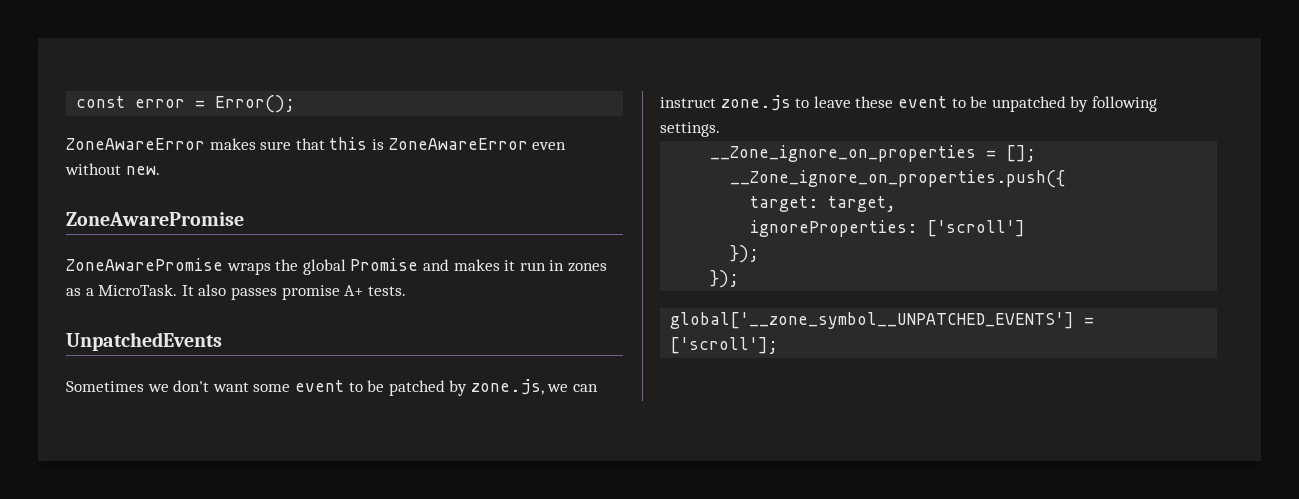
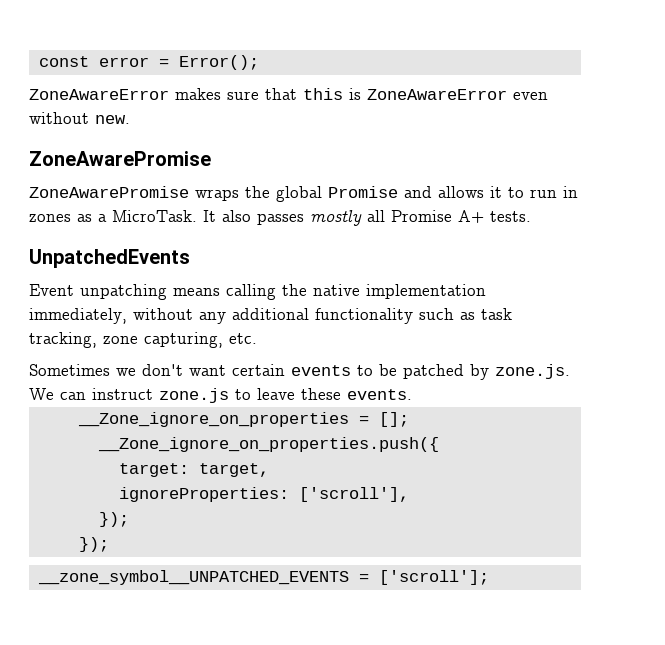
[453,259,516,271] makes it -> [438,186,524,198] allows it to
[281,285,340,300] promise -> [310,210,452,226] mostly all Promise
(222, 341) none -> [29,284,486,300] [29,308,512,324] [29,332,257,348] // Event unpatching means calling the native implementation immediately, without any additional functionality such as task tracking, zone capturing, etc.
[253,380,344,392] some event -> [232,364,351,376] certain events
[470,379,569,395] zone.js, we -> [495,364,570,379] [29,388,54,400] zone.js. We
[897,96,1157,112] [660,122,720,137] event to be unpatched by following settings. -> [347,389,412,400] events.
[927,220,1026,237] ['scroll'] -> [298,487,409,502] ['scroll'],
[670,312,1075,329] global['__zone_symbol__UNPATCHED_EVENTS'] -> [37,570,349,585] __zone_symbol__UNPATCHED_EVENTS

